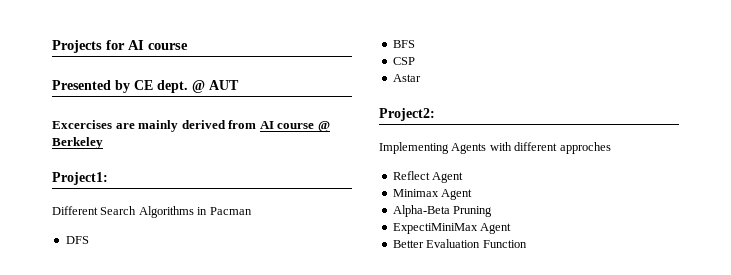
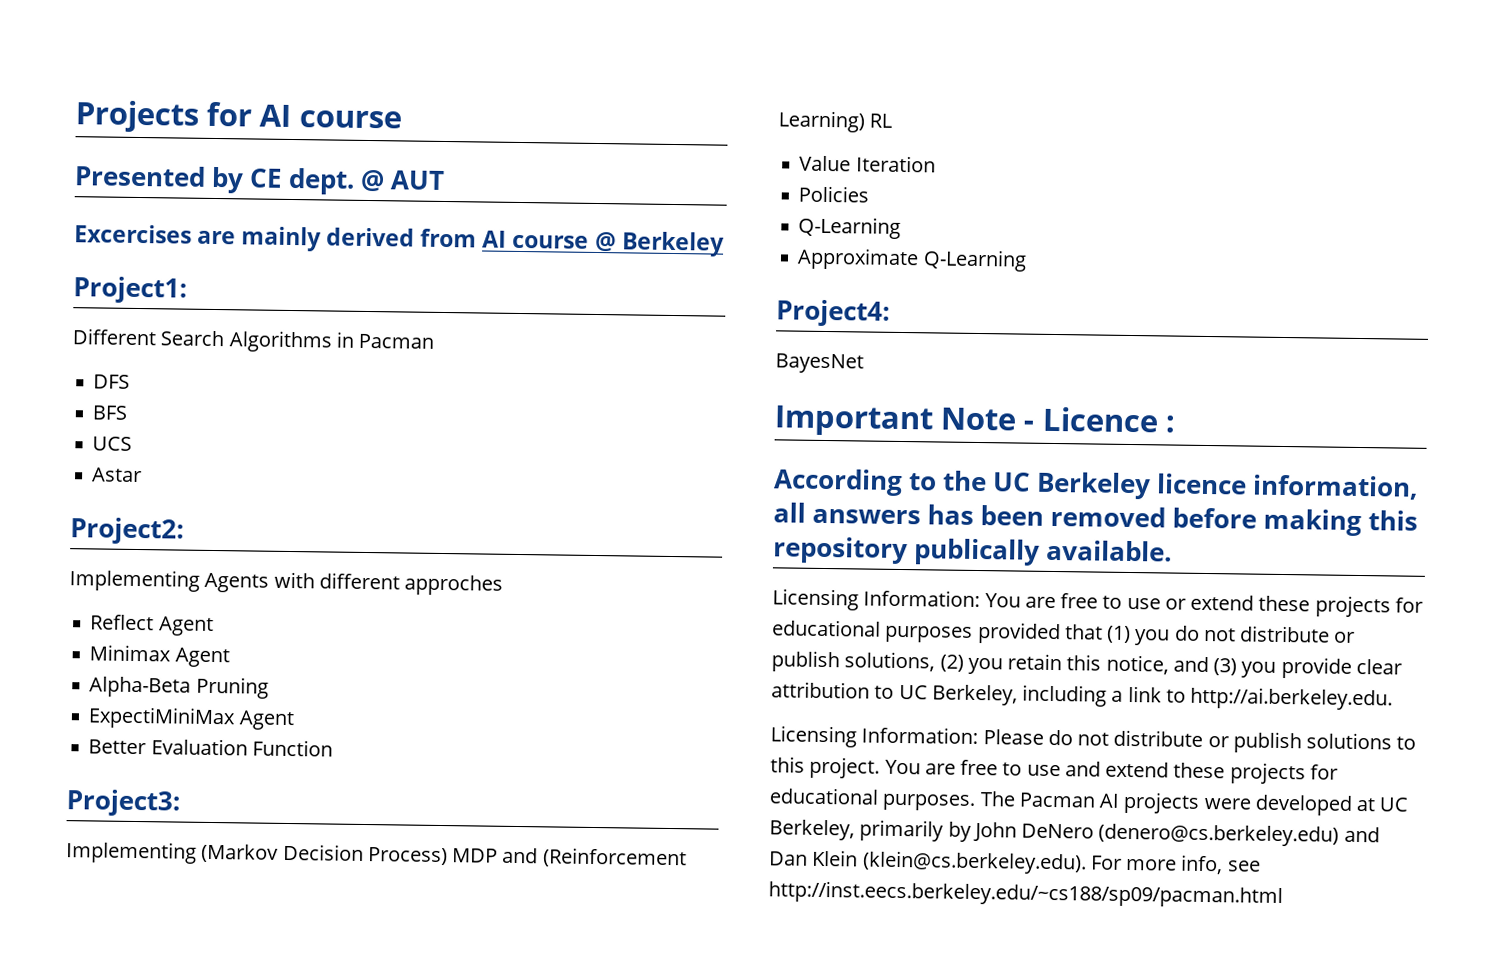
[392,57,415,65] CSP -> [92,436,133,451] UCS
(527, 244) none -> [66,789,180,817] [66,841,687,869] [778,110,893,133] [799,155,936,173] [798,185,870,203] [798,216,902,239] [797,247,1027,272] [776,299,890,327] [775,353,864,374] [774,405,1175,437] [773,468,1420,500] [773,502,1419,537] [773,536,1173,566] [772,588,1423,618] [772,619,1356,646] [771,650,1402,679] [771,681,1394,711] [770,725,1417,754] [770,756,1338,785] [769,787,1409,816] [769,819,1380,847] [769,849,1261,875] [768,880,1283,909] // Project3: // Implementing (Markov Decision Process) MDP and (Reinforcement Learning) RL // Value Iteration // Policies // Q-Learning // Approximate Q-Learning // Project4: // BayesNet // Important Note - Licence : // According to the UC Berkeley licence information, all answers has been removed before making this repository publically available. // Licensing Information: You are free to use or extend these projects for educational purposes provided that (1) you do not distribute or publish solutions, (2) you retain this notice, and (3) you provide clear attribution to UC Berkeley, including a link to http://ai.berkeley.edu. // Licensing Information: Please do not distribute or publish solutions to this project. You are free to use and extend these projects for educational purposes. The Pacman AI projects were developed at UC Berkeley, primarily by John DeNero (denero@cs.berkeley.edu) and Dan Klein (klein@cs.berkeley.edu). For more info, see http://inst.eecs.berkeley.edu/~cs188/sp09/pacman.html

